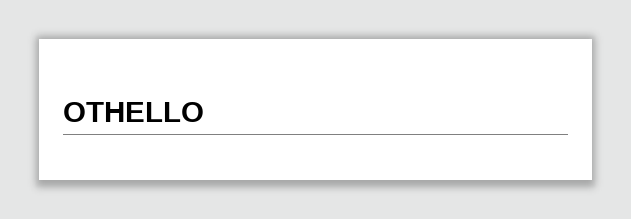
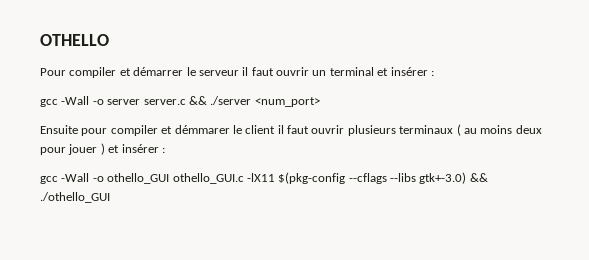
(204, 112) none -> [40,67,434,78] [40,96,320,107] [40,124,542,136] [40,143,165,155] [40,172,488,184] [40,192,110,203] // Pour compiler et démarrer le serveur il faut ouvrir un terminal et insérer : // gcc -Wall -o server server.c && ./server <num_port> // Ensuite pour compiler et démmarer le client il faut ouvrir plusieurs terminaux ( au moins deux pour jouer ) et insérer : // gcc -Wall -o othello_GUI othello_GUI.c -lX11 $(pkg-config --cflags --libs gtk+-3.0) && ./othello_GUI

